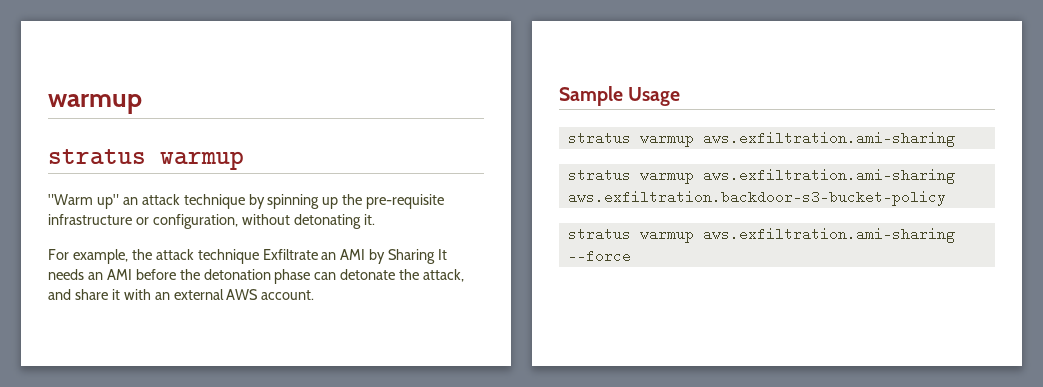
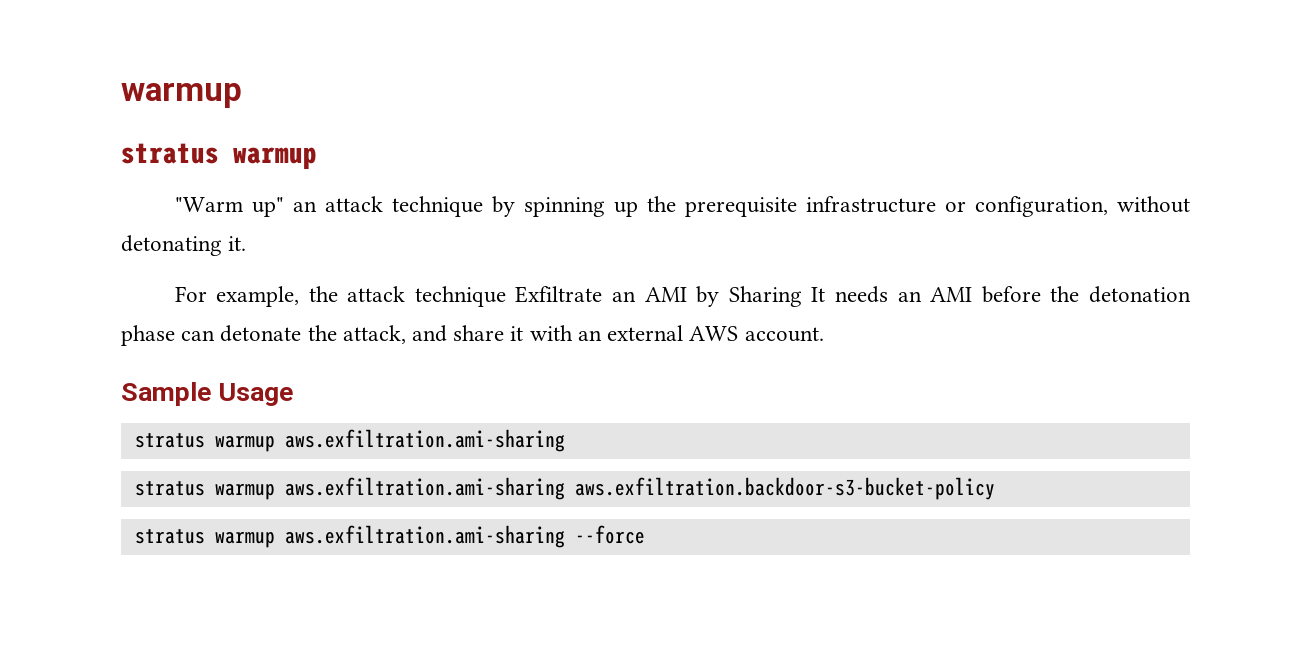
[366,194,445,209] pre-requisite -> [684,197,797,217] prerequisite

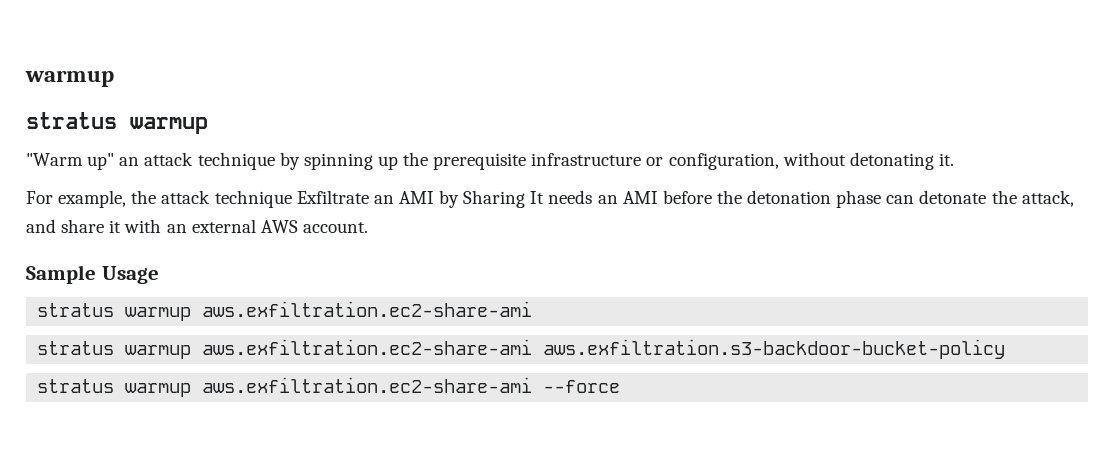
[284,429,565,452] [134,477,995,500] [134,525,565,548] aws.exfiltration.ami-sharing // stratus warmup aws.exfiltration.ami-sharing aws.exfiltration.backdoor-s3-bucket-policy // stratus warmup aws.exfiltration.ami-sharing -> [202,301,533,317] [37,339,1006,359] [37,377,533,397] aws.exfiltration.ec2-share-ami // stratus warmup aws.exfiltration.ec2-share-ami aws.exfiltration.s3-backdoor-bucket-policy // stratus warmup aws.exfiltration.ec2-share-ami

